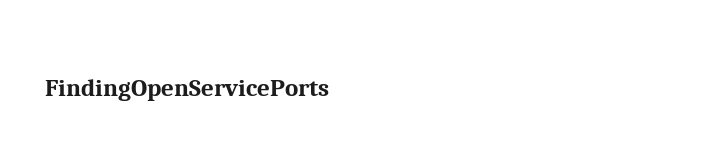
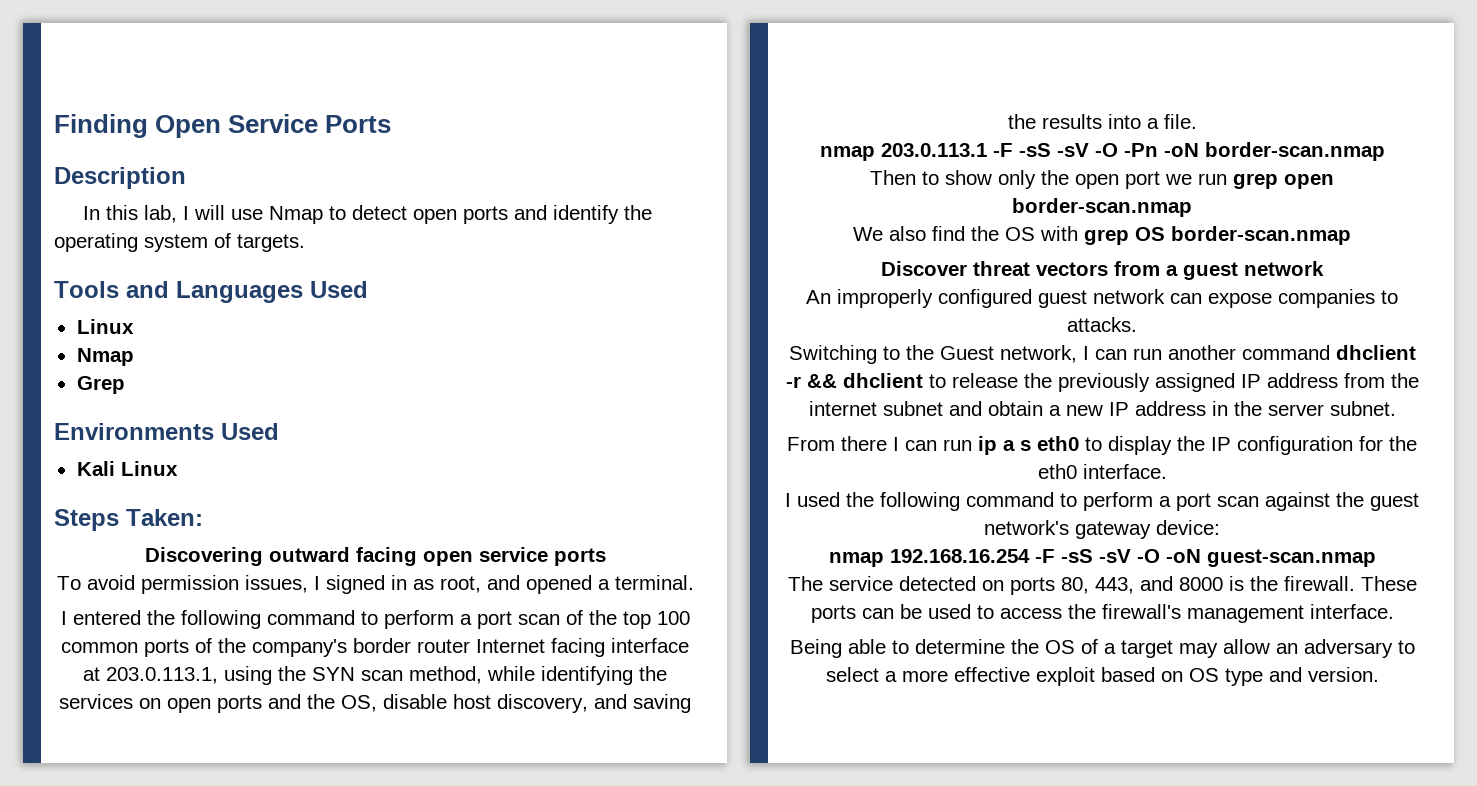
[45,79,329,101] FindingOpenServicePorts -> [54,114,392,138] [54,167,186,189] [83,205,653,224] [54,233,305,252] [54,281,368,303] [76,319,134,334] [76,348,134,366] [76,376,125,394] [54,423,279,440] [76,461,178,476] [54,509,203,531] [144,547,606,566] [56,575,694,594] [60,610,690,629] [61,638,689,657] [83,666,667,685] [59,694,691,713] [1007,114,1197,129] [819,142,1385,161] [870,170,1334,189] [1012,198,1192,217] [853,226,1351,245] [881,261,1324,280] [806,289,1398,308] [1067,317,1137,332] [788,345,1416,364] [785,373,1419,392] [808,401,1396,416] [787,436,1417,455] [1037,464,1167,479] [785,492,1419,511] [984,520,1220,539] [828,549,1376,567] [787,576,1417,595] [810,604,1394,623] [789,639,1415,658] [825,667,1379,686] Finding Open Service Ports // Description // In this lab, I will use Nmap to detect open ports and identify the operating system of targets. // Tools and Languages Used // Linux // Nmap // Grep // Environments Used // Kali Linux // Steps Taken: // Discovering outward facing open service ports // To avoid permission issues, I signed in as root, and opened a terminal. // I entered the following command to perform a port scan of the top 100 common ports of the company's border router Internet facing interface at 203.0.113.1, using the SYN scan method, while identifying the services on open ports and the OS, disable host discovery, and saving the results into a file. // nmap 203.0.113.1 -F -sS -sV -O -Pn -oN border-scan.nmap // Then to show only the open port we run grep open border-scan.nmap // We also find the OS with grep OS border-scan.nmap // Discover threat vectors from a guest network // An improperly configured guest network can expose companies to attacks. // Switching to the Guest network, I can run another command dhclient -r && dhclient to release the previously assigned IP address from the internet subnet and obtain a new IP address in the server subnet. // From there I can run ip a s eth0 to display the IP configuration for the eth0 interface. // I used the following command to perform a port scan against the guest network's gateway device: // nmap 192.168.16.254 -F -sS -sV -O -oN guest-scan.nmap // The service detected on ports 80, 443, and 8000 is the firewall. These ports can be used to access the firewall's management interface. // Being able to determine the OS of a target may allow an adversary to select a more effective exploit based on OS type and version.

